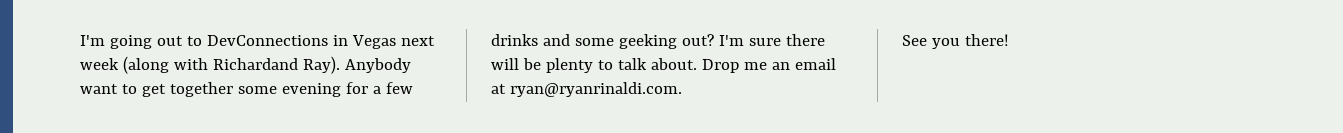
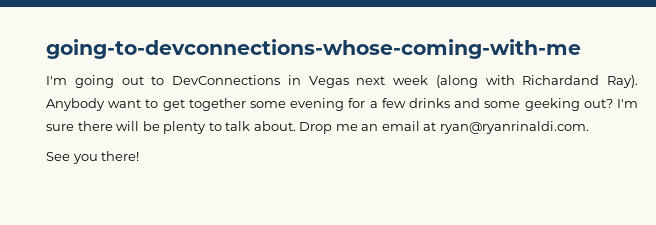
(80, 40) none -> [46,39,581,59] going-to-devconnections-whose-coming-with-me //

